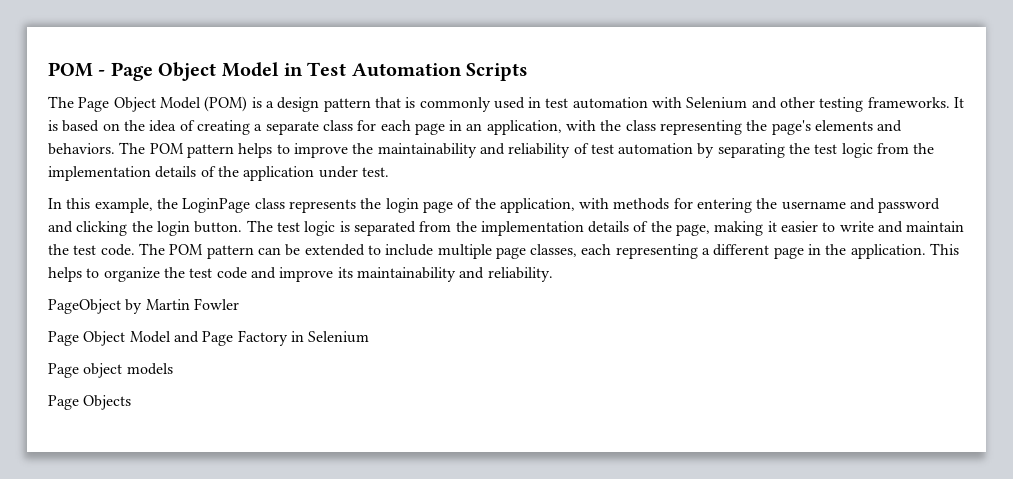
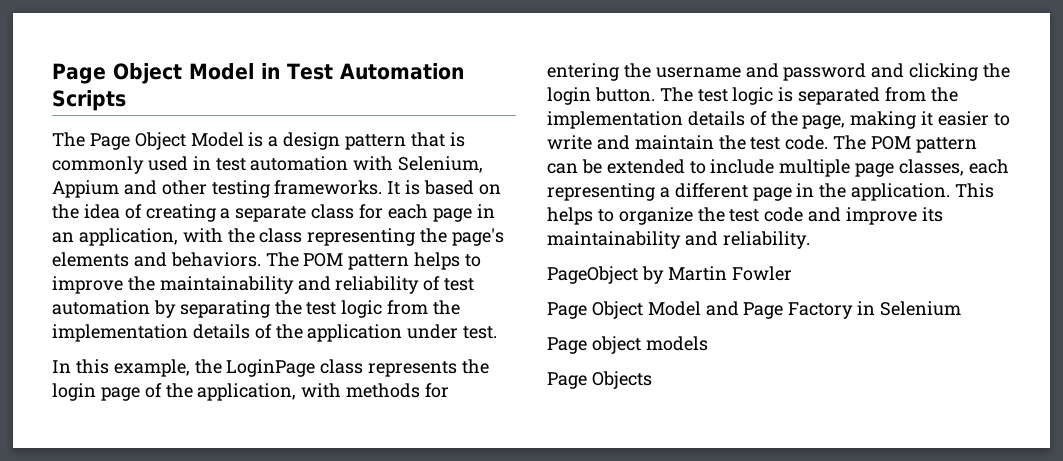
[48,62,106,77] POM - -> (52, 73) none
[204,96,248,112] (POM) -> (244, 139) none
[686,97,748,109] Selenium -> [398,156,484,173] [52,180,119,198] Selenium, Appium

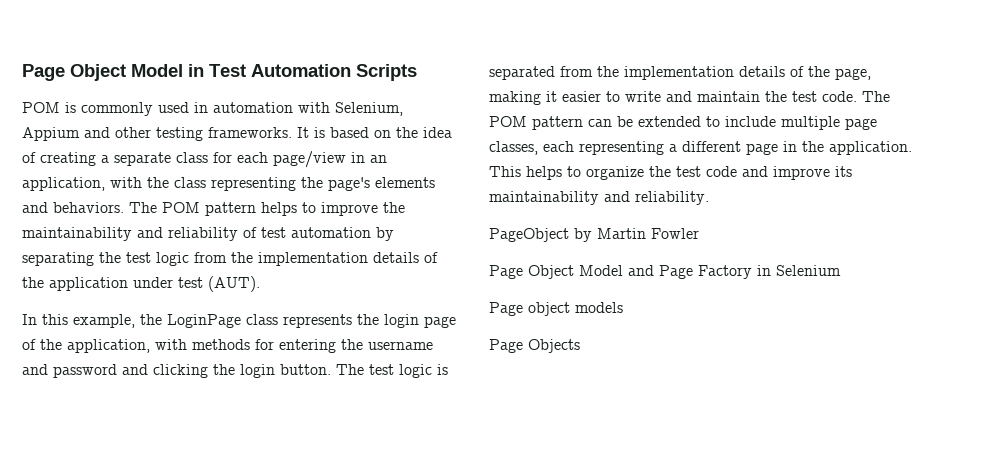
[52,132,445,150] The Page Object Model is a design pattern that -> [22,102,60,113] POM
[215,158,246,171] test -> (208, 107) none
[432,208,472,222] page -> [273,151,346,168] page/view
[463,326,498,339] test. -> [178,276,260,292] test (AUT).

